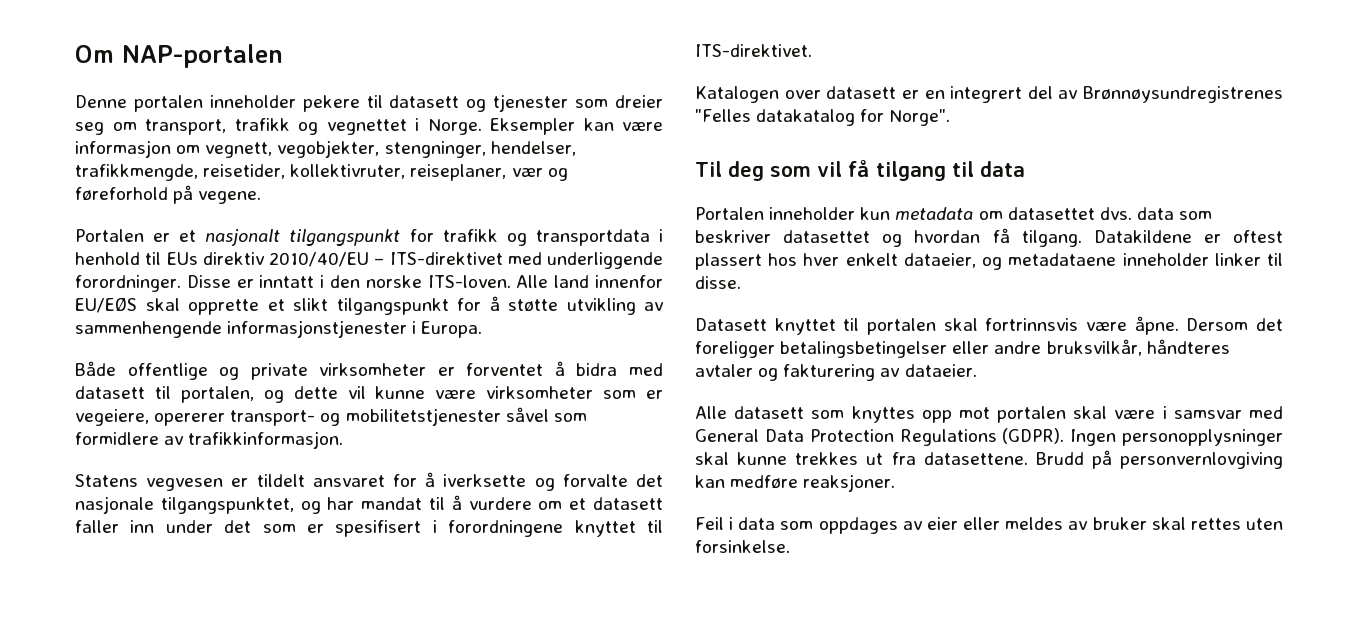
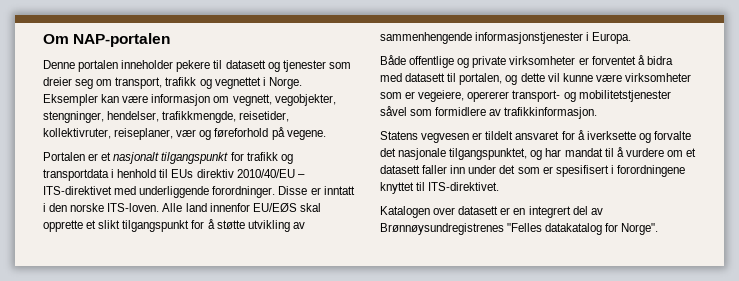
[695,159,1025,181] [695,207,1213,220] [695,228,1283,247] [695,253,1283,270] [695,276,741,289] [695,316,1283,335] [695,339,1230,358] [695,364,977,381] [695,406,1283,423] [695,428,1283,446] [695,450,1283,469] [695,474,896,492] [695,517,1283,534] [695,540,790,553] // Til deg som vil få tilgang til data // Portalen inneholder kun metadata om datasettet dvs. data som beskriver datasettet og hvordan få tilgang. Datakildene er oftest plassert hos hver enkelt dataeier, og metadataene inneholder linker til disse. // Datasett knyttet til portalen skal fortrinnsvis være åpne. Dersom det foreligger betalingsbetingelser eller andre bruksvilkår, håndteres avtaler og fakturering av dataeier. // Alle datasett som knyttes opp mot portalen skal være i samsvar med General Data Protection Regulations (GDPR). Ingen personopplysninger skal kunne trekkes ut fra datasettene. Brudd på personvernlovgiving kan medføre reaksjoner. // Feil i data som oppdages av eier eller meldes av bruker skal rettes uten forsinkelse. -> (659, 229) none

